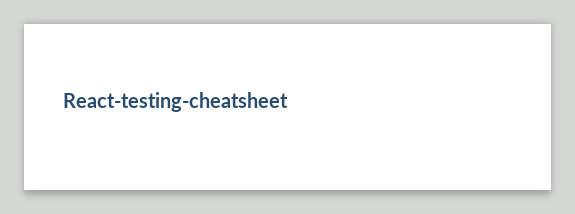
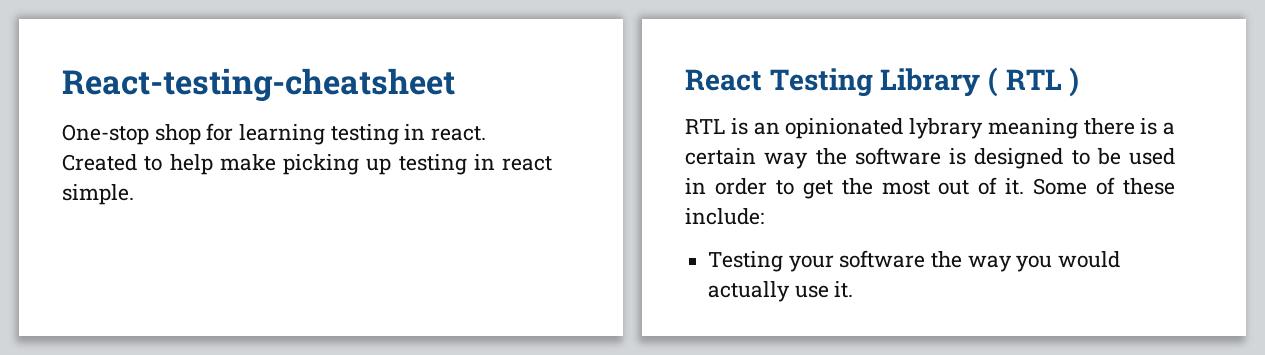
(288, 102) none -> [62,123,487,145] [62,154,552,175] [62,184,134,205] [685,67,1080,97] [685,118,1175,139] [685,147,1175,169] [685,177,1175,199] [685,208,764,225] [708,250,1121,272] [708,281,854,302] // One-stop shop for learning testing in react. Created to help make picking up testing in react simple. // React Testing Library ( RTL ) // RTL is an opinionated lybrary meaning there is a certain way the software is designed to be used in order to get the most out of it. Some of these include: // Testing your software the way you would actually use it.

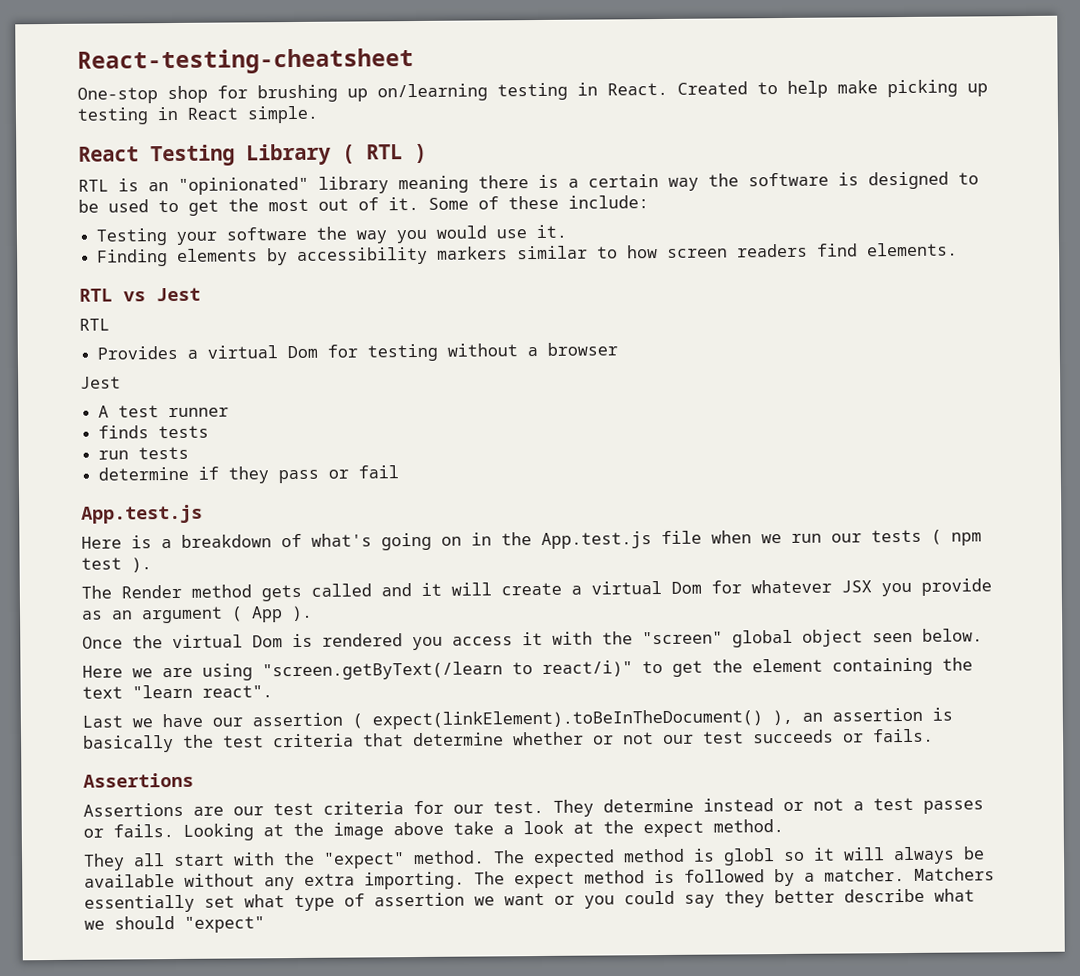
[239,124,487,145] learning testing in react. -> [257,82,668,103] brushing up on/learning testing in React.
[502,156,552,171] react -> [187,107,238,120] React
[785,118,983,139] opinionated lybrary -> [178,176,389,195] "opinionated" library
[685,178,767,195] in order -> (149, 206) none
[708,281,791,302] actually -> (488, 232) none
(854, 289) none -> [97,242,959,267] [79,287,201,302] [79,318,110,331] [97,342,619,362] [80,376,121,389] [98,405,230,418] [98,425,210,439] [98,446,190,460] [98,465,400,484] [81,504,203,524] [81,529,982,551] [81,557,152,573] [81,578,992,602] [81,605,313,624] [82,628,983,651] [82,657,973,681] [82,684,273,699] [82,707,953,730] [83,728,934,753] [83,772,194,788] [83,797,984,817] [83,819,784,841] [83,846,985,871] [84,867,995,891] [84,888,975,913] [84,916,265,933] // Finding elements by accessibility markers similar to how screen readers find elements. // RTL vs Jest // RTL // Provides a virtual Dom for testing without a browser // Jest // A test runner // finds tests // run tests // determine if they pass or fail // App.test.js // Here is a breakdown of what's going on in the App.test.js file when we run our tests ( npm test ). // The Render method gets called and it will create a virtual Dom for whatever JSX you provide as an argument ( App ). // Once the virtual Dom is rendered you access it with the "screen" global object seen below. // Here we are using "screen.getByText(/learn to react/i)" to get the element containing the text "learn react". // Last we have our assertion ( expect(linkElement).toBeInTheDocument() ), an assertion is basically the test criteria that determine whether or not our test succeeds or fails. // Assertions // Assertions are our test criteria for our test. They determine instead or not a test passes or fails. Looking at the image above take a look at the expect method. // They all start with the "expect" method. The expected method is globl so it will always be available without any extra importing. The expect method is followed by a matcher. Matchers essentially set what type of assertion we want or you could say they better describe what we should "expect"

